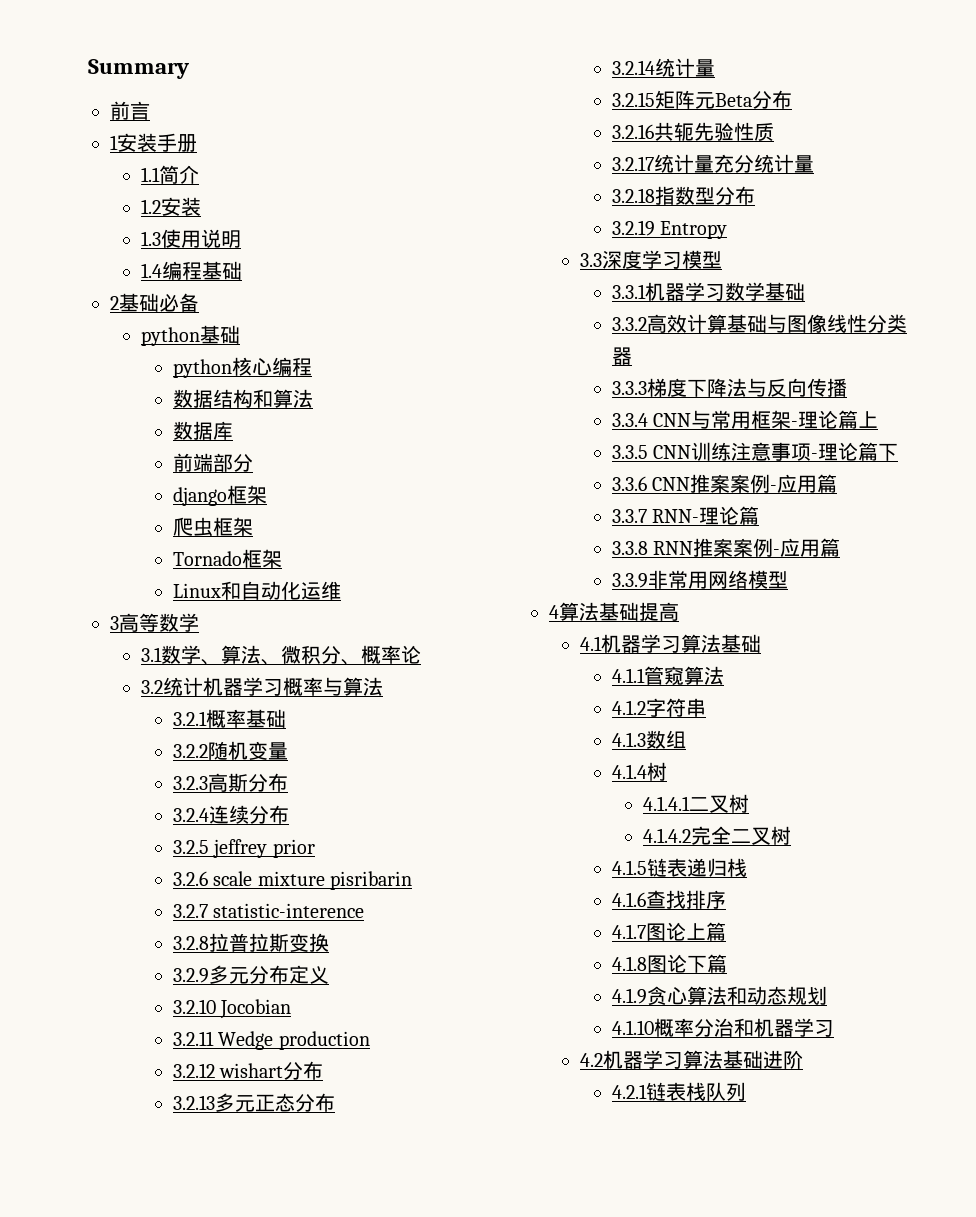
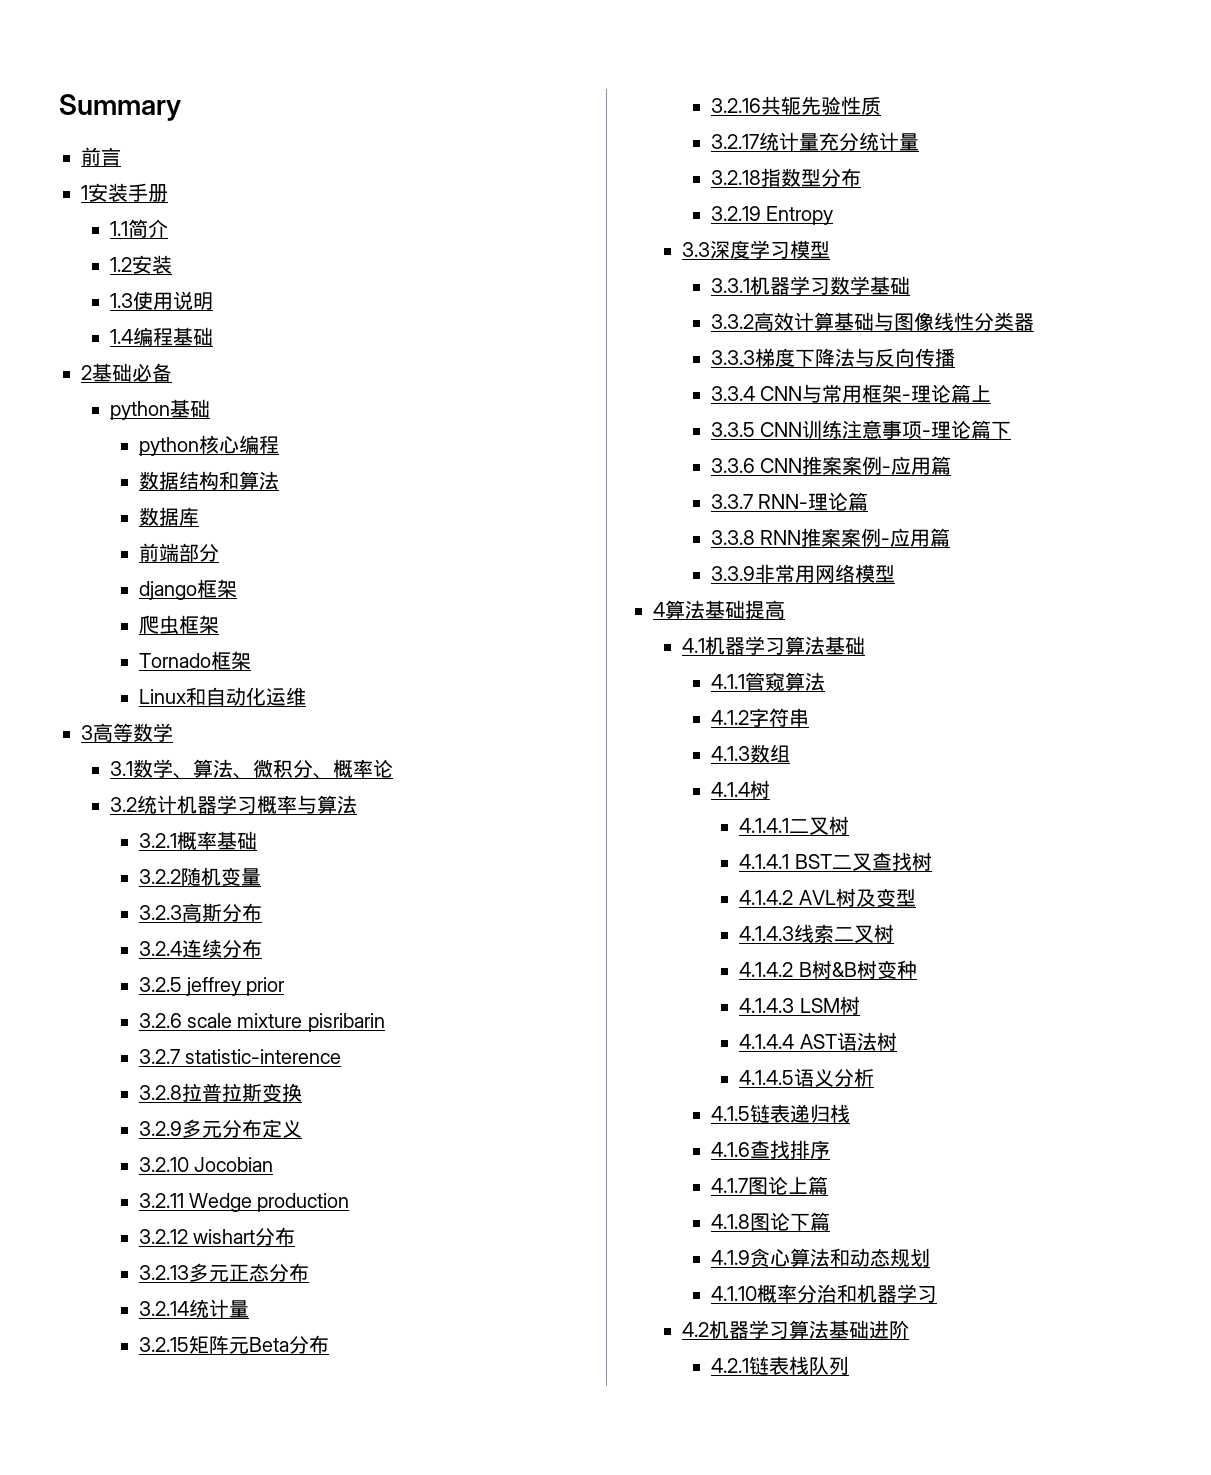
[643,826,792,845] 4.1.4.2完全二叉树 -> [739,852,932,871] [739,888,916,907] [739,924,895,943] [739,960,917,979] [739,996,860,1015] [739,1032,897,1051] [739,1068,875,1087] 4.1.4.1 BST二叉查找树 // 4.1.4.2 AVL树及变型 // 4.1.4.3线索二叉树 // 4.1.4.2 B树&B树变种 // 4.1.4.3 LSM树 // 4.1.4.4 AST语法树 // 4.1.4.5语义分析

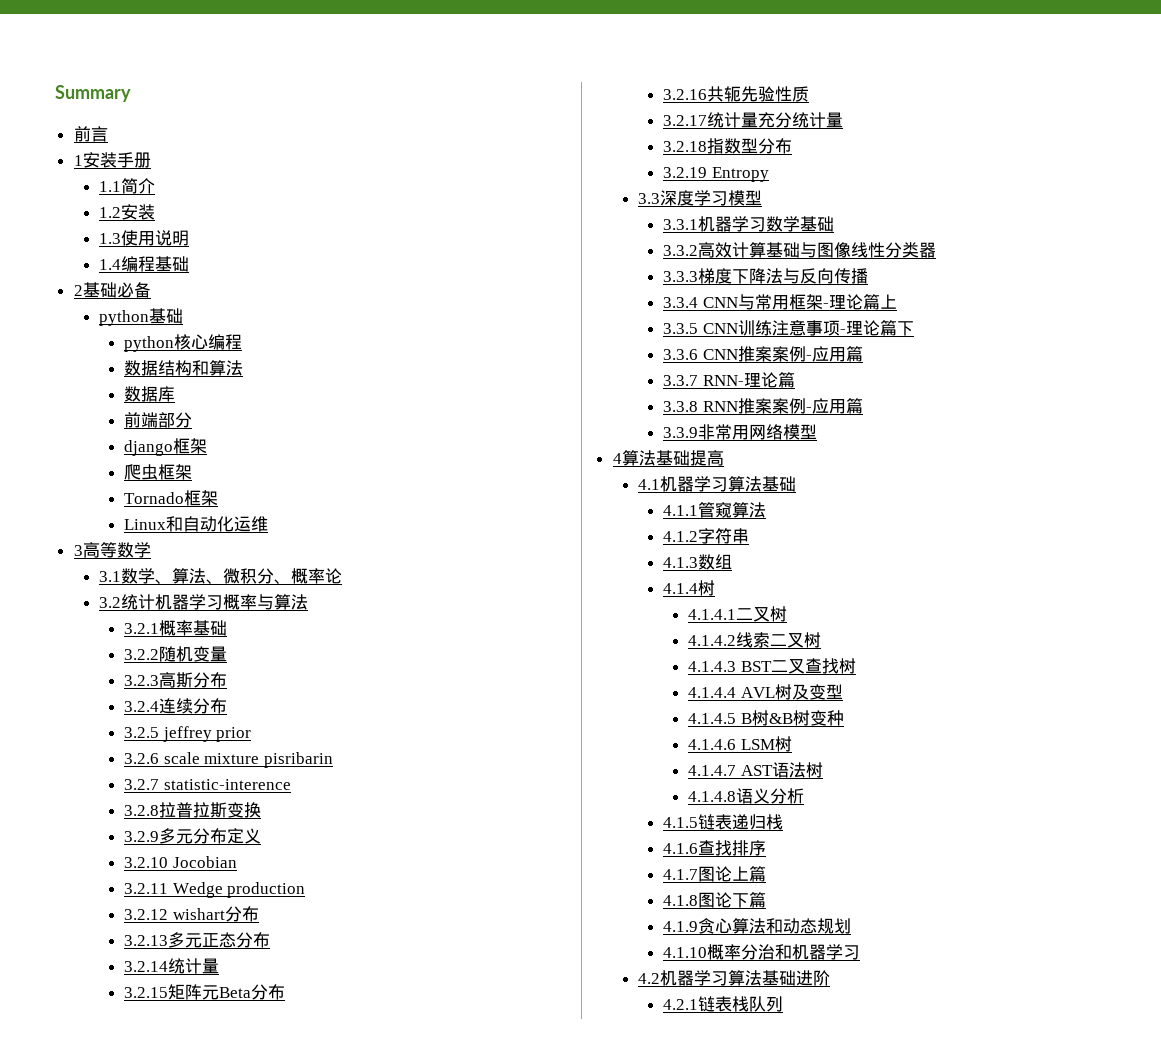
[739,854,790,869] 4.1.4.1 -> [688,632,822,648] [688,661,737,672] 4.1.4.2线索二叉树 // 4.1.4.3
[739,890,794,905] 4.1.4.2 -> [688,687,737,698] 4.1.4.4
[739,924,895,943] [739,962,794,977] 4.1.4.3线索二叉树 // 4.1.4.2 -> [688,713,737,724] 4.1.4.5
[739,998,795,1013] 4.1.4.3 -> [688,739,737,750] 4.1.4.6
[739,1034,795,1049] 4.1.4.4 -> [688,765,737,776] 4.1.4.7
[739,1070,795,1085] 4.1.4.5 -> [688,791,737,802] 4.1.4.8

